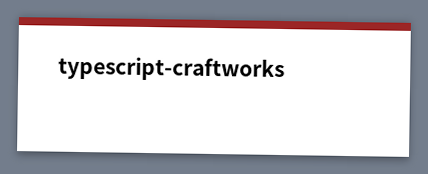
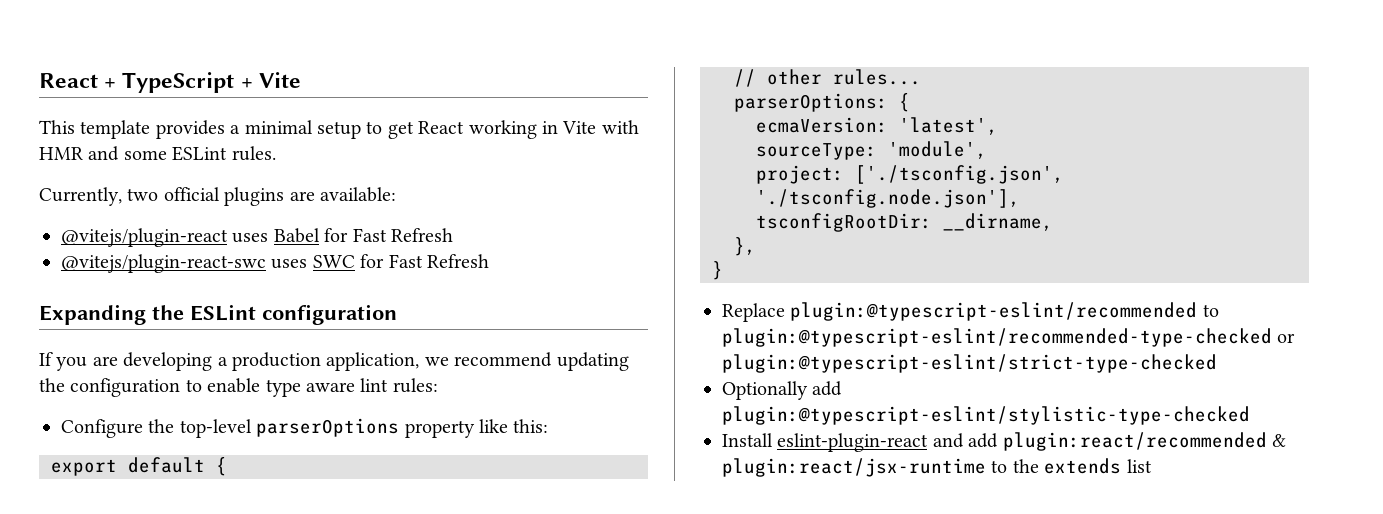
[58,55,285,83] typescript-craftworks -> [39,72,301,93] [39,120,639,139] [39,146,276,161] [39,187,396,206] [61,228,453,247] [61,254,489,273] [39,304,397,325] [39,352,629,371] [39,378,438,397] [61,418,549,438] [51,457,227,476] [734,69,921,87] [734,93,910,112] [756,117,998,135] [756,141,987,160] [756,165,1064,184] [756,189,1020,208] [756,213,1053,232] [734,237,756,256] [712,261,723,280] [722,302,1219,322] [722,328,1296,347] [722,354,1217,373] [722,381,843,400] [722,406,1250,425] [722,432,1286,452] [722,458,1152,477] React + TypeScript + Vite // This template provides a minimal setup to get React working in Vite with HMR and some ESLint rules. // Currently, two official plugins are available: // @vitejs/plugin-react uses Babel for Fast Refresh // @vitejs/plugin-react-swc uses SWC for Fast Refresh // Expanding the ESLint configuration // If you are developing a production application, we recommend updating the configuration to enable type aware lint rules: // Configure the top-level parserOptions property like this: // export default { // // other rules... // parserOptions: { // ecmaVersion: 'latest', // sourceType: 'module', // project: ['./tsconfig.json', './tsconfig.node.json'], // tsconfigRootDir: __dirname, // }, // } // Replace plugin:@typescript-eslint/recommended to plugin:@typescript-eslint/recommended-type-checked or plugin:@typescript-eslint/strict-type-checked // Optionally add plugin:@typescript-eslint/stylistic-type-checked // Install eslint-plugin-react and add plugin:react/recommended & plugin:react/jsx-runtime to the extends list

